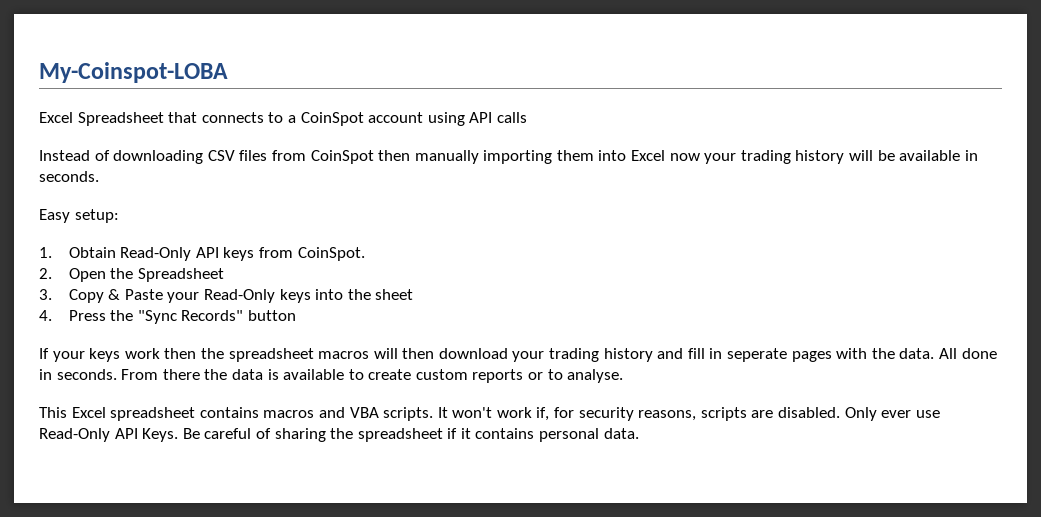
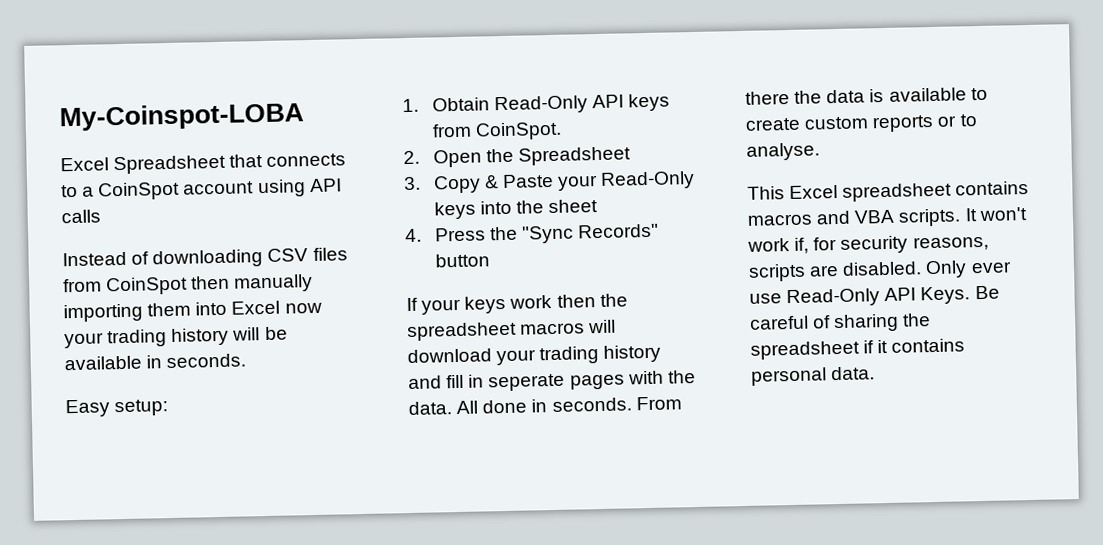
[402,348,435,359] then -> (617, 326) none

